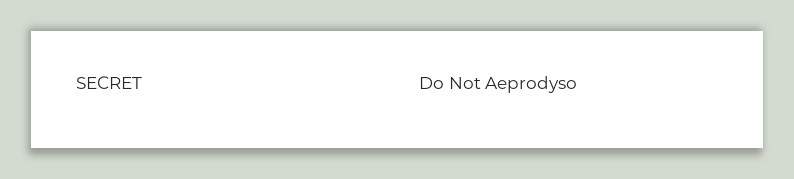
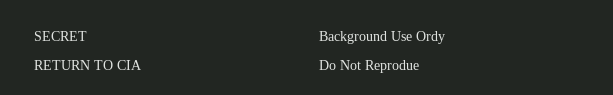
(142, 82) none -> [34,60,142,70] [319,31,445,44] // RETURN TO CIA // Background Use Ordy
[485,76,578,93] Aeprodyso -> [365,60,419,73] Reprodue

